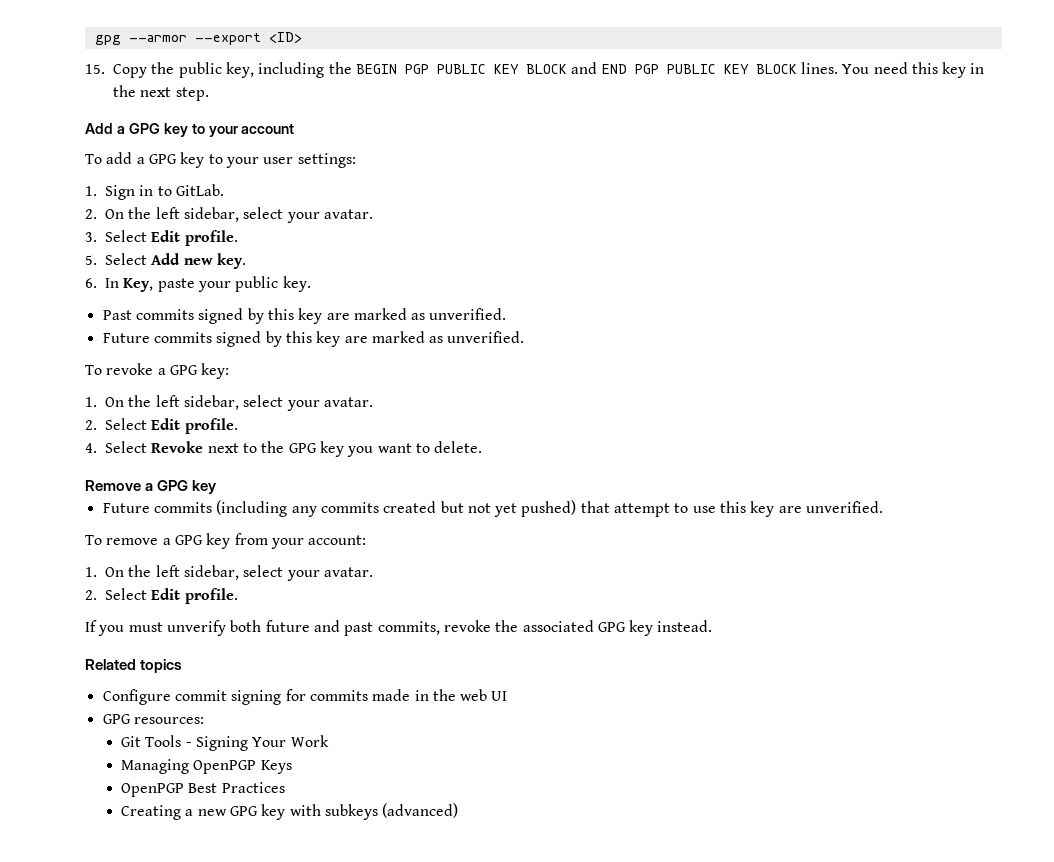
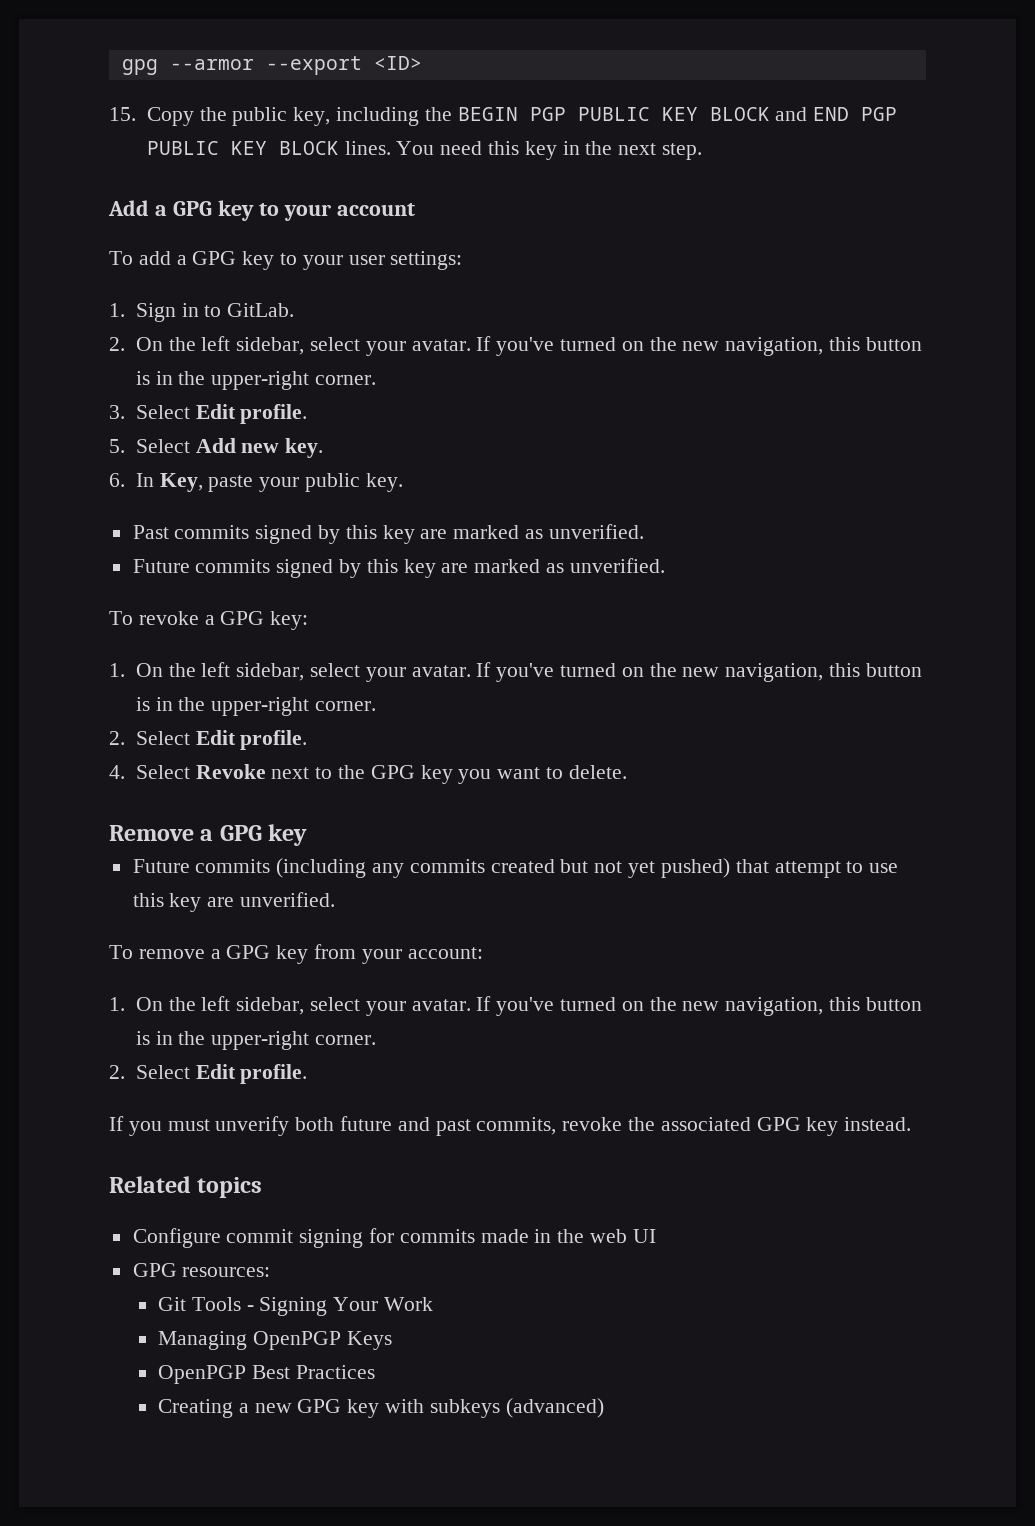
(373, 214) none -> [476,336,922,356] [135,371,376,390] If you've turned on the new navigation, this button is in the upper-right corner.
(373, 402) none -> [476,662,922,682] [135,697,376,716] If you've turned on the new navigation, this button is in the upper-right corner.
(373, 572) none -> [476,996,922,1016] [135,1031,376,1050] If you've turned on the new navigation, this button is in the upper-right corner.

